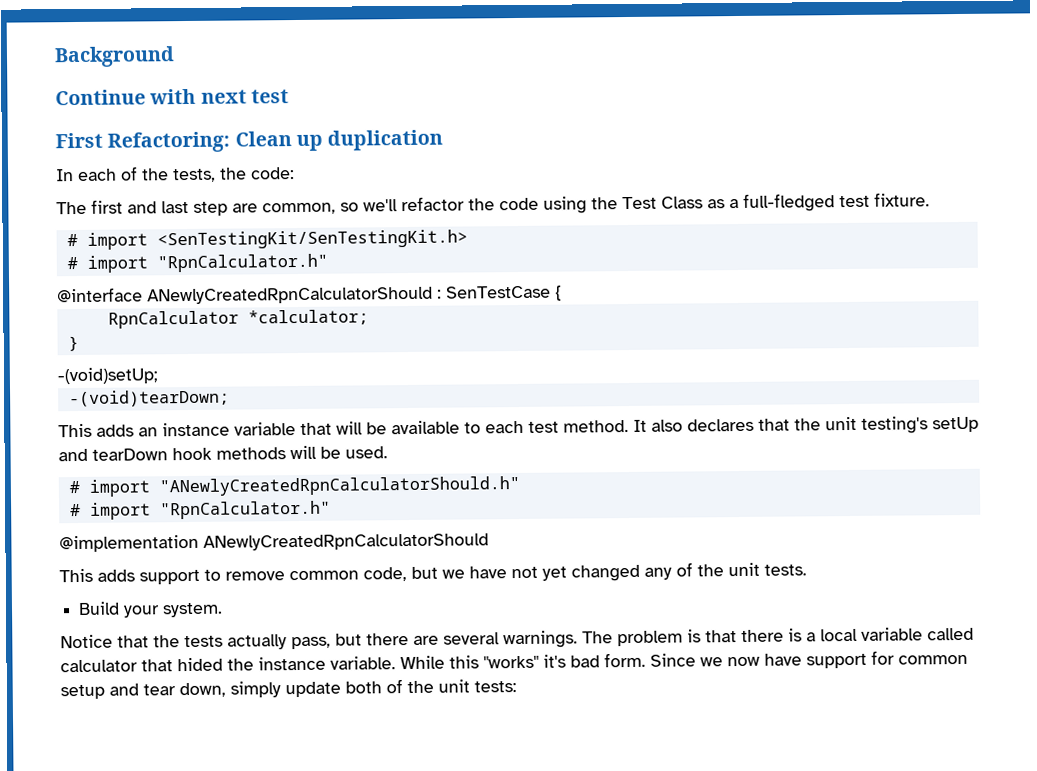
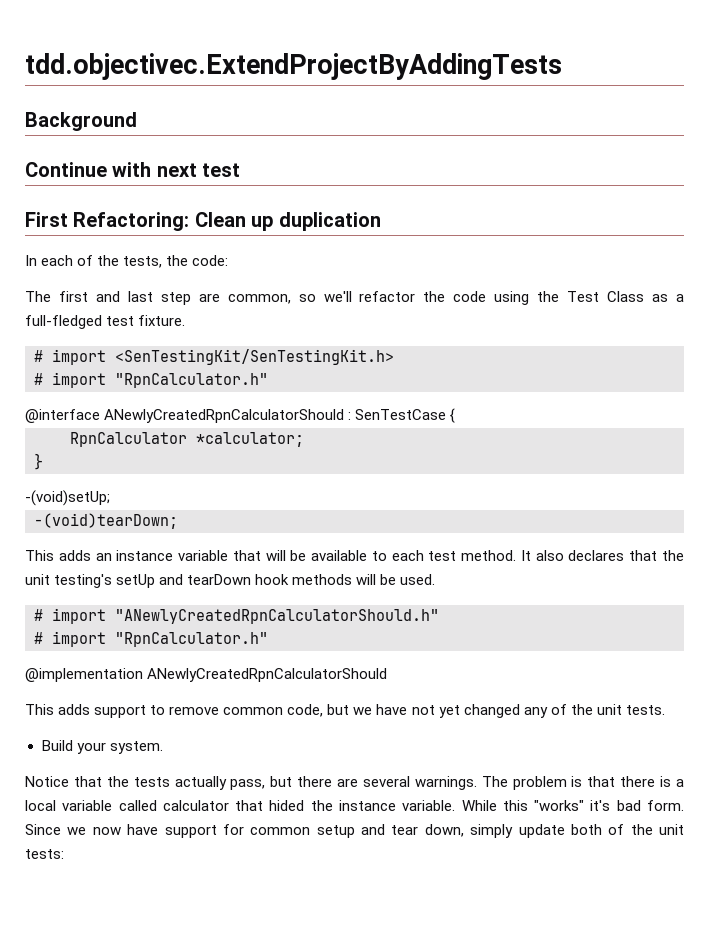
(54, 57) none -> [25,53,562,80] tdd.objectivec.ExtendProjectByAddingTests //

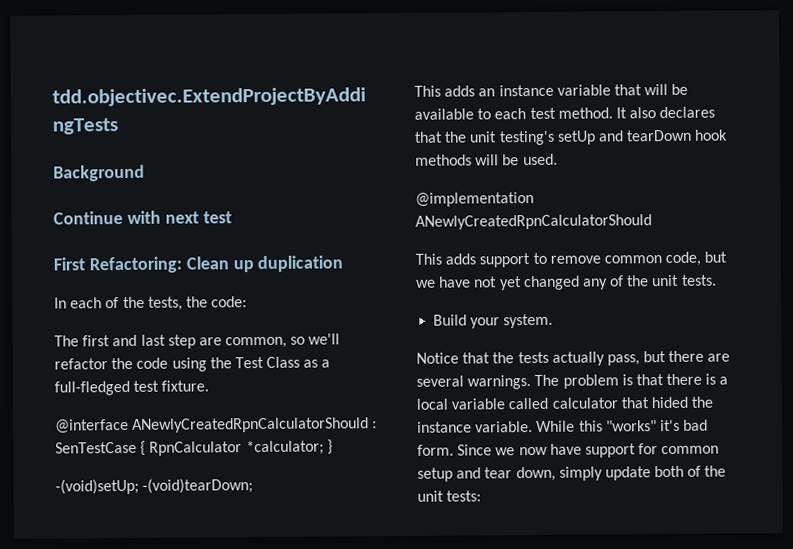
[34,349,394,365] [34,372,268,388] // # import <SenTestingKit/SenTestingKit.h> // # import "RpnCalculator.h" -> (210, 386) none
(456, 415) // -> (147, 448) none
(304, 439) // -> (324, 448) none
(110, 498) // -> (139, 486) none
[34,608,439,624] [34,631,268,647] // # import "ANewlyCreatedRpnCalculatorShould.h" // # import "RpnCalculator.h" -> (558, 159) none

